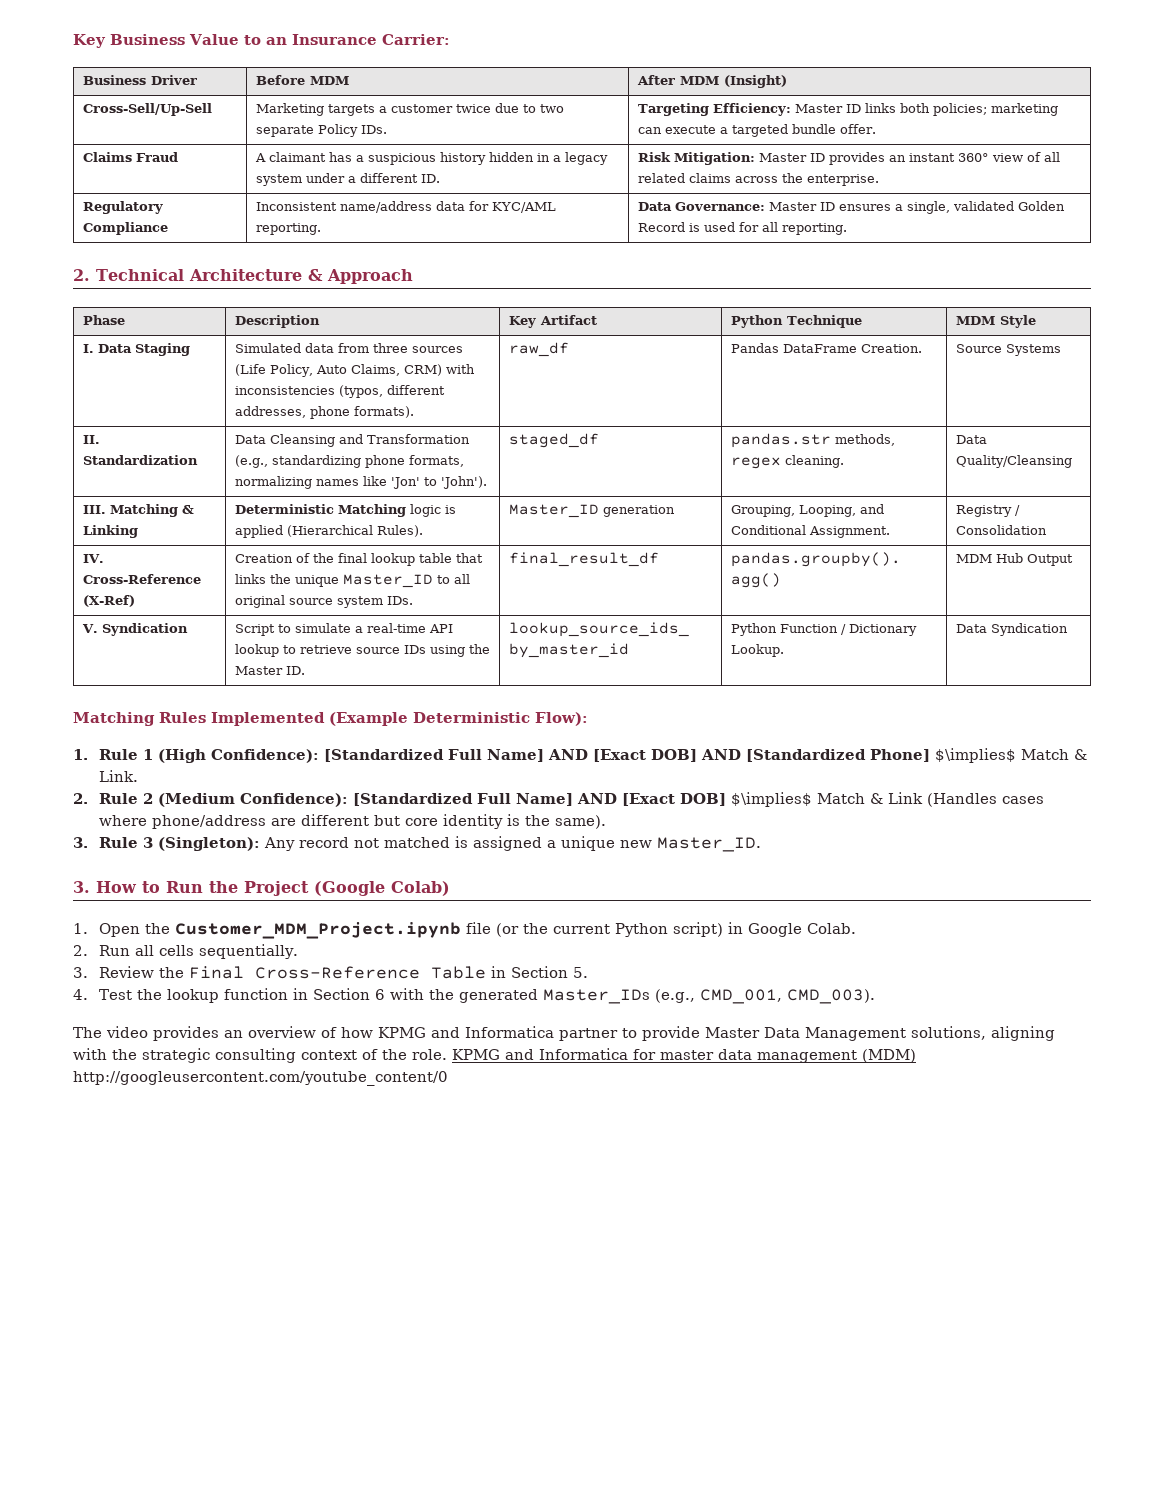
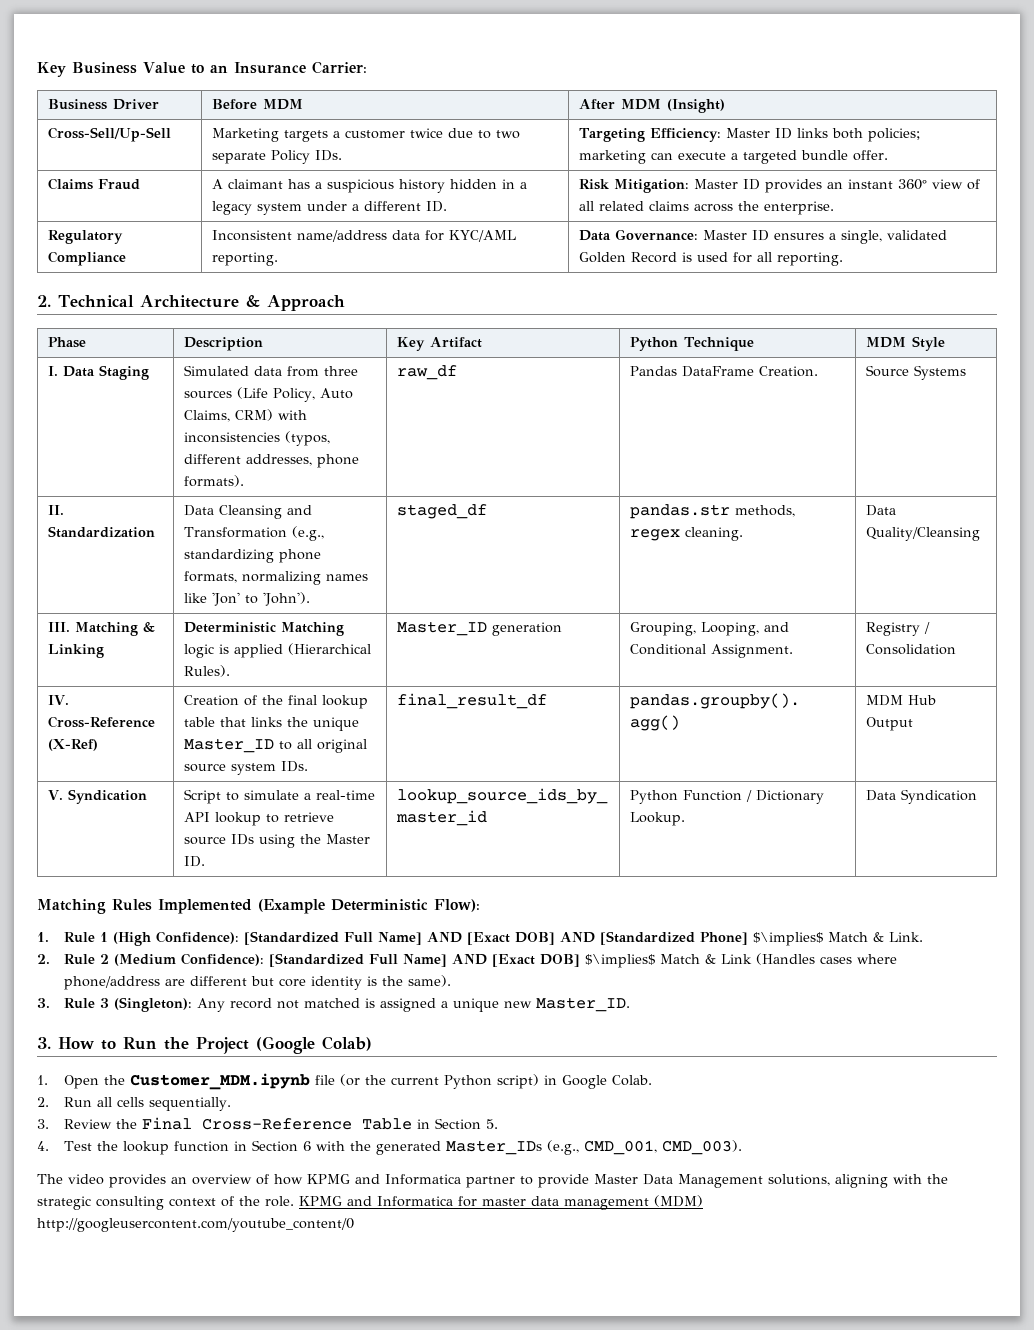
[174,922,461,939] Customer_MDM_Project.ipynb -> [130,1073,311,1090] Customer_MDM.ipynb

